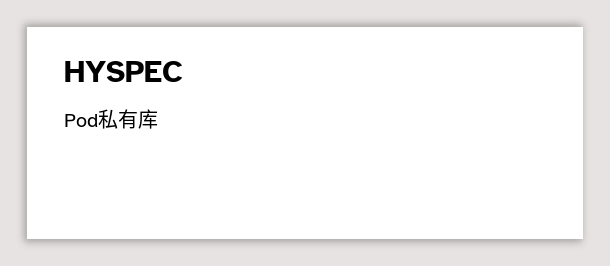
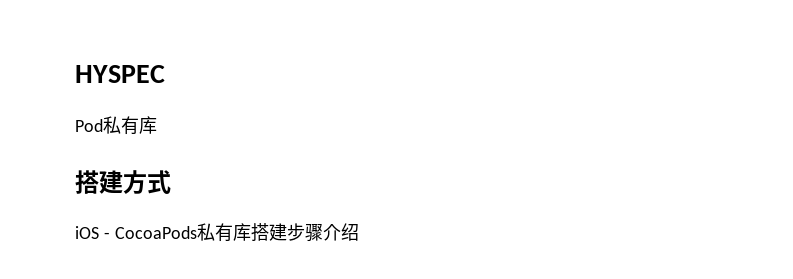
(158, 119) none -> [75,170,171,194] [75,223,359,242] // 搭建方式 // iOS - CocoaPods私有库搭建步骤介绍

